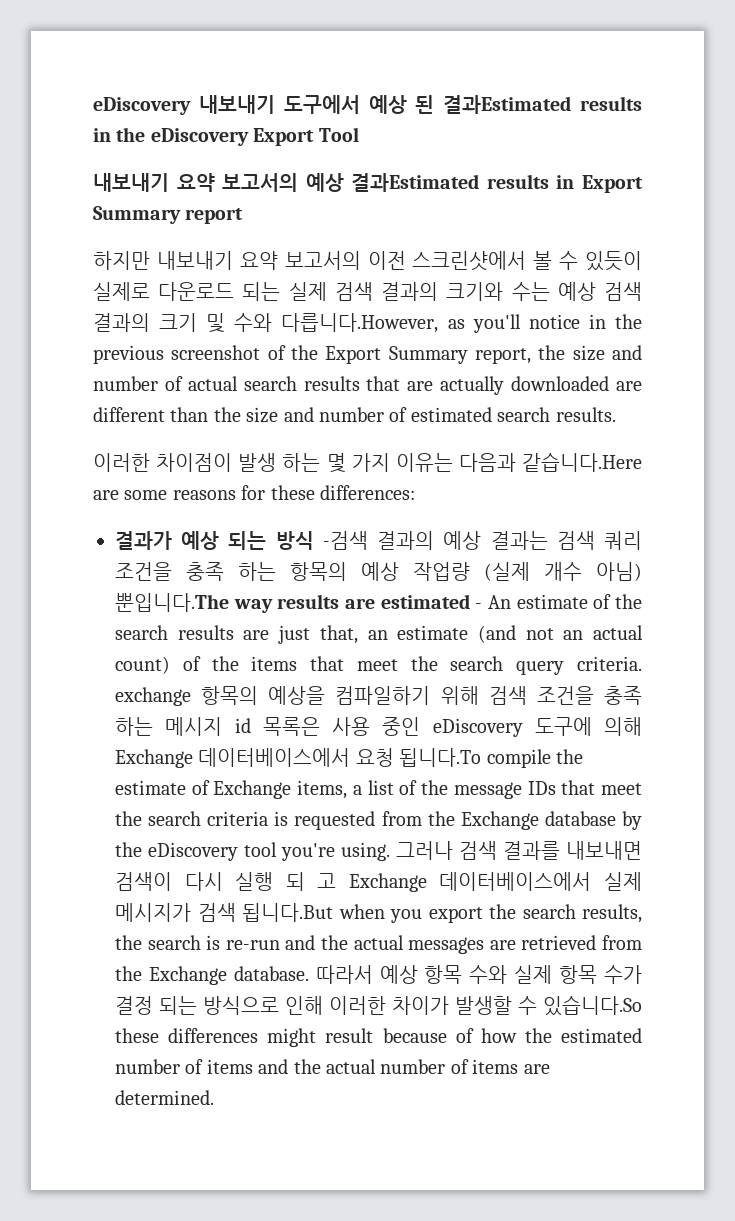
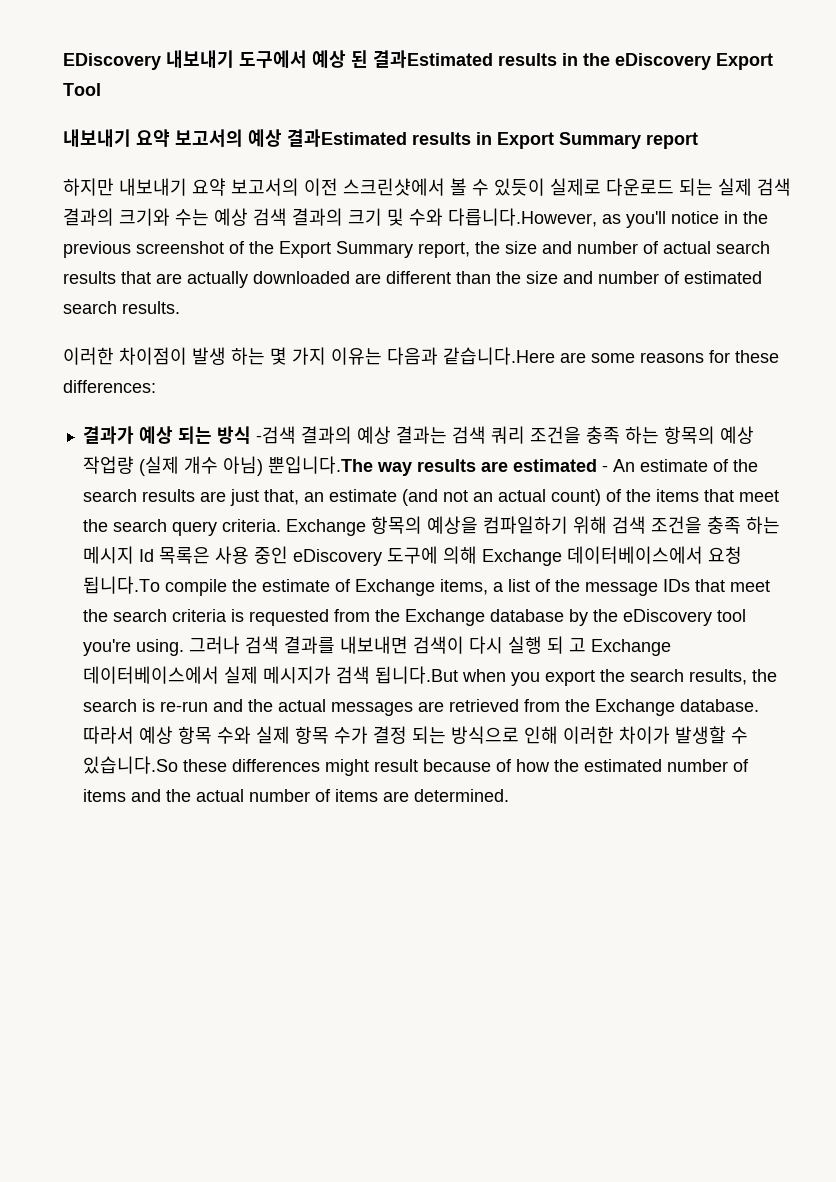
[93,97,191,115] eDiscovery -> [63,53,161,70] EDiscovery
[115,687,191,706] exchange -> [285,519,366,536] Exchange
[234,718,251,733] id -> [138,549,154,562] Id

